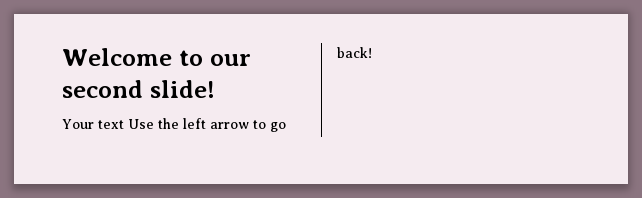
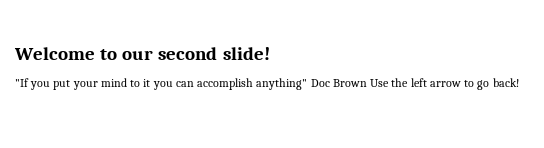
[62,119,124,129] Your text -> [15,78,367,90] "If you put your mind to it you can accomplish anything" Doc Brown

